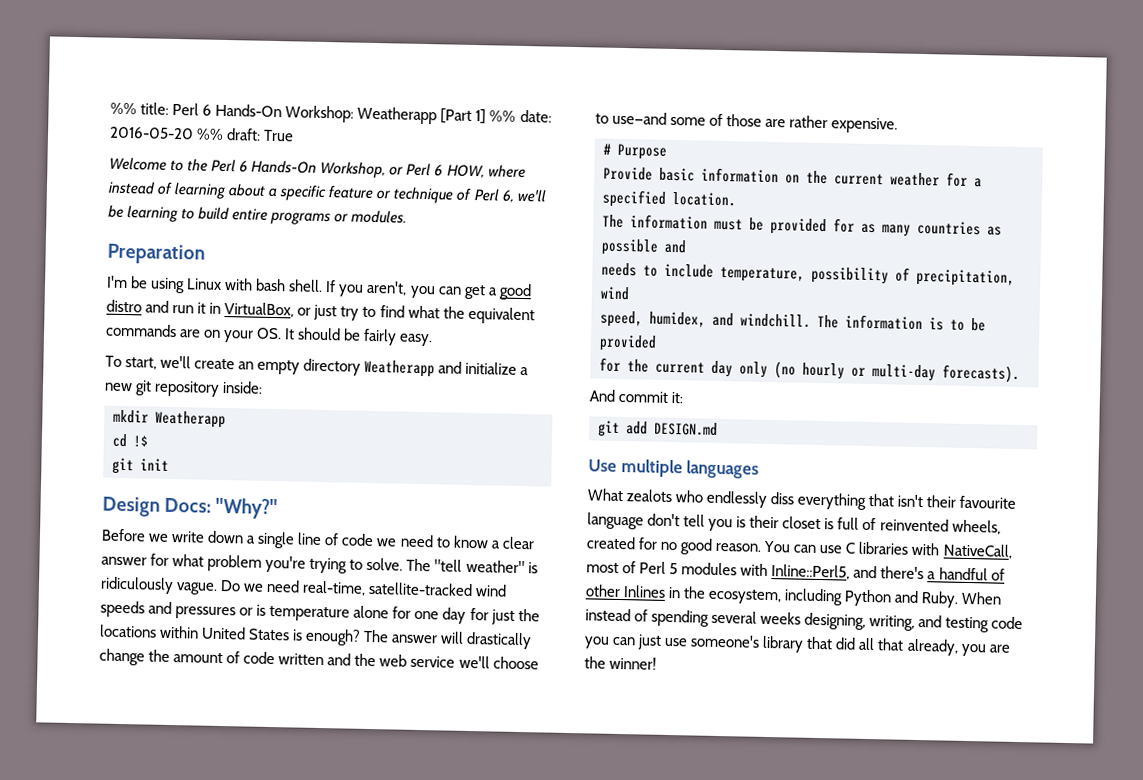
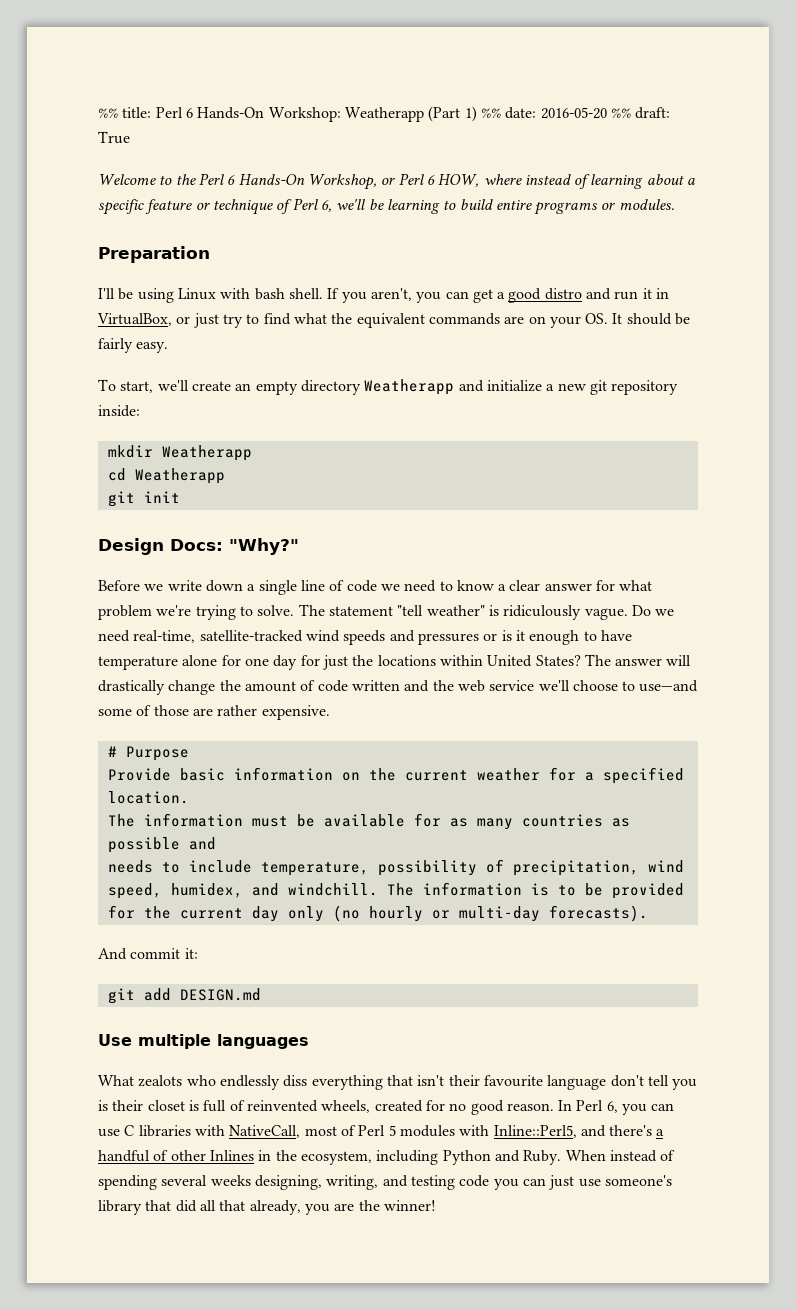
[440,108,487,124] [Part 1] -> [428,106,477,122] (Part 1)
[106,275,128,289] I'm -> [98,288,115,299] I'll
[133,435,149,448] !$ -> [134,468,225,484] Weatherapp
[265,555,307,573] you're -> [156,605,192,616] we're
(432, 565) none -> [328,606,393,616] statement
(267, 610) none -> [515,630,632,645] it enough to have
[248,628,362,646] States is enough? -> [535,655,581,666] States?
[770,217,827,236] provided -> [323,814,405,827] available
[763,540,792,553] You -> [558,1100,648,1115] In Perl 6, you

